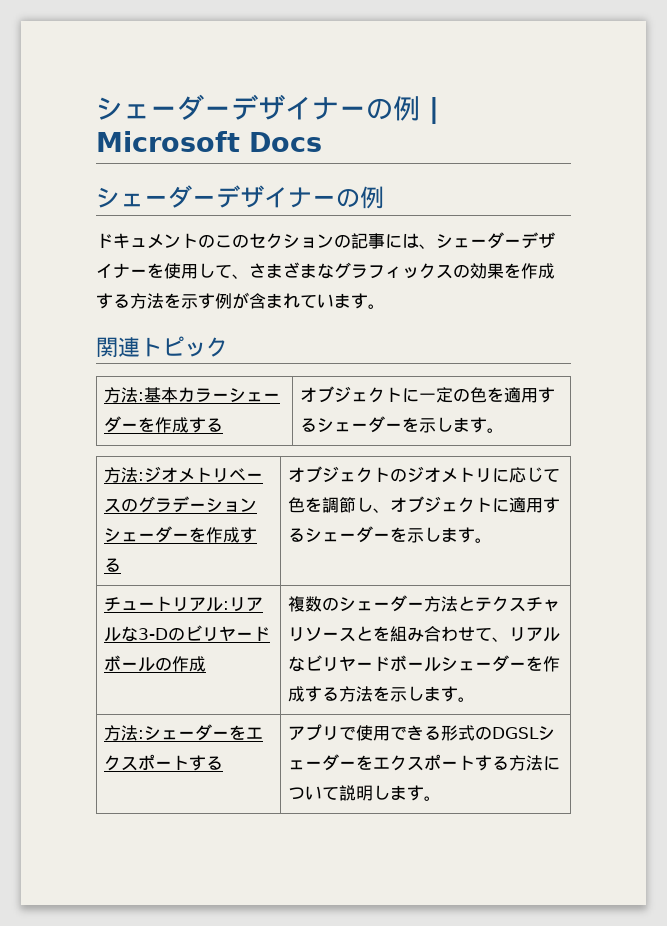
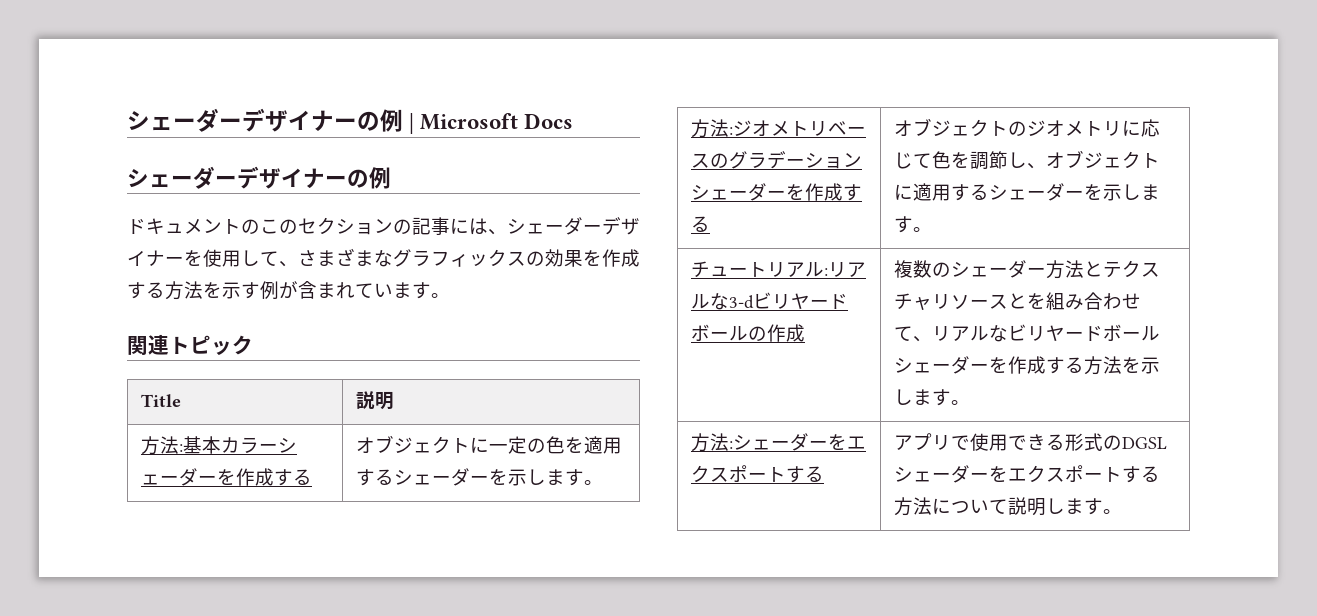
(228, 347) none -> [141,394,182,407] [356,391,395,410] // Title | 説明
[138,627,186,641] 3-Dの -> [729,295,755,309] 3-d

